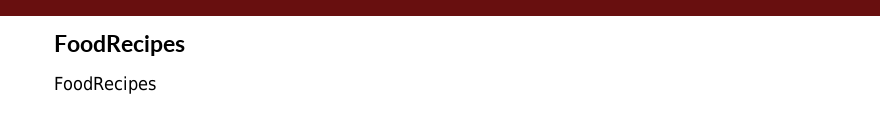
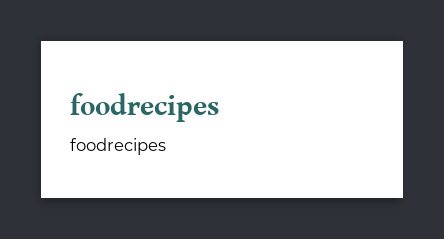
[54,35,185,56] [54,76,156,94] FoodRecipes // FoodRecipes -> [70,93,219,122] [70,138,166,155] foodrecipes // foodrecipes

